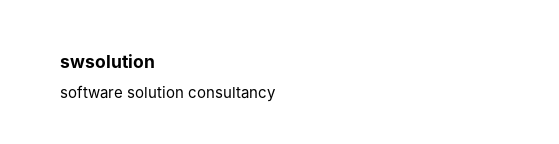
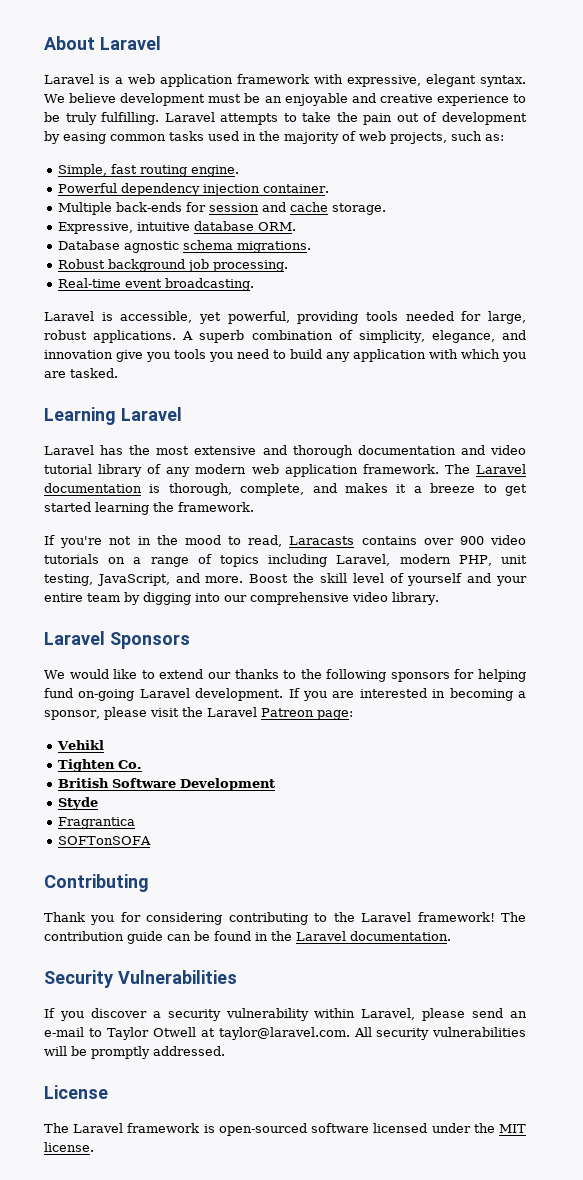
[60,54,155,68] [60,85,277,102] swsolution // software solution consultancy -> [44,36,161,50] [44,74,526,87] [44,93,526,106] [44,112,527,125] [44,131,504,144] [58,164,240,177] [58,183,330,196] [58,202,387,215] [58,221,297,234] [58,240,312,253] [58,259,289,272] [58,278,255,291] [44,311,526,324] [44,330,526,343] [44,349,526,362] [44,368,118,378] [44,407,182,425] [44,445,526,458] [44,464,526,477] [44,483,527,496] [44,502,254,515] [44,535,526,548] [44,554,527,567] [44,573,527,586] [44,592,439,605] [44,631,190,649] [44,669,526,682] [44,688,526,701] [44,707,353,720] [57,740,105,750] [58,759,143,772] [58,778,276,791] [58,797,99,810] [58,817,136,829] [58,836,152,845] [44,874,149,892] [44,912,526,925] [44,931,451,944] [44,970,237,988] [44,1008,527,1021] [44,1027,526,1040] [44,1046,225,1059] [44,1085,108,1099] [44,1123,526,1136] [44,1142,94,1152] About Laravel // Laravel is a web application framework with expressive, elegant syntax. We believe development must be an enjoyable and creative experience to be truly fulfilling. Laravel attempts to take the pain out of development by easing common tasks used in the majority of web projects, such as: // Simple, fast routing engine. // Powerful dependency injection container. // Multiple back-ends for session and cache storage. // Expressive, intuitive database ORM. // Database agnostic schema migrations. // Robust background job processing. // Real-time event broadcasting. // Laravel is accessible, yet powerful, providing tools needed for large, robust applications. A superb combination of simplicity, elegance, and innovation give you tools you need to build any application with which you are tasked. // Learning Laravel // Laravel has the most extensive and thorough documentation and video tutorial library of any modern web application framework. The Laravel documentation is thorough, complete, and makes it a breeze to get started learning the framework. // If you're not in the mood to read, Laracasts contains over 900 video tutorials on a range of topics including Laravel, modern PHP, unit testing, JavaScript, and more. Boost the skill level of yourself and your entire team by digging into our comprehensive video library. // Laravel Sponsors // We would like to extend our thanks to the following sponsors for helping fund on-going Laravel development. If you are interested in becoming a sponsor, please visit the Laravel Patreon page: // Vehikl // Tighten Co. // British Software Development // Styde // Fragrantica // SOFTonSOFA // Contributing // Thank you for considering contributing to the Laravel framework! The contribution guide can be found in the Laravel documentation. // Security Vulnerabilities // If you discover a security vulnerability within Laravel, please send an e-mail to Taylor Otwell at taylor@laravel.com. All security vulnerabilities will be promptly addressed. // License // The Laravel framework is open-sourced software licensed under the MIT license.

